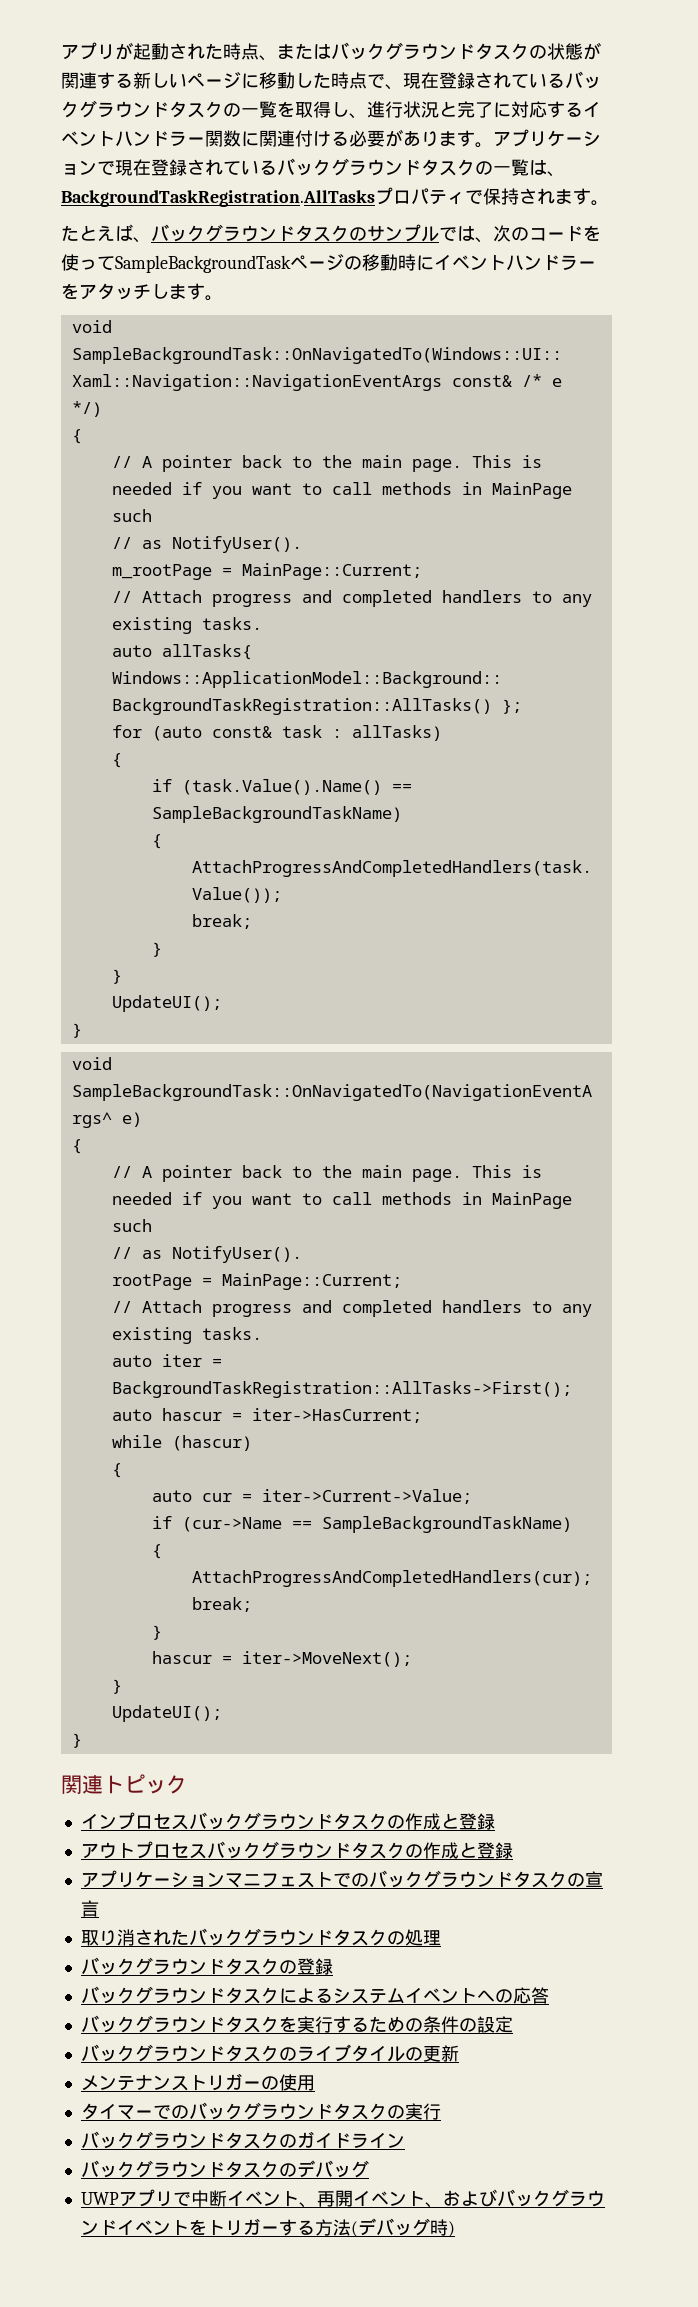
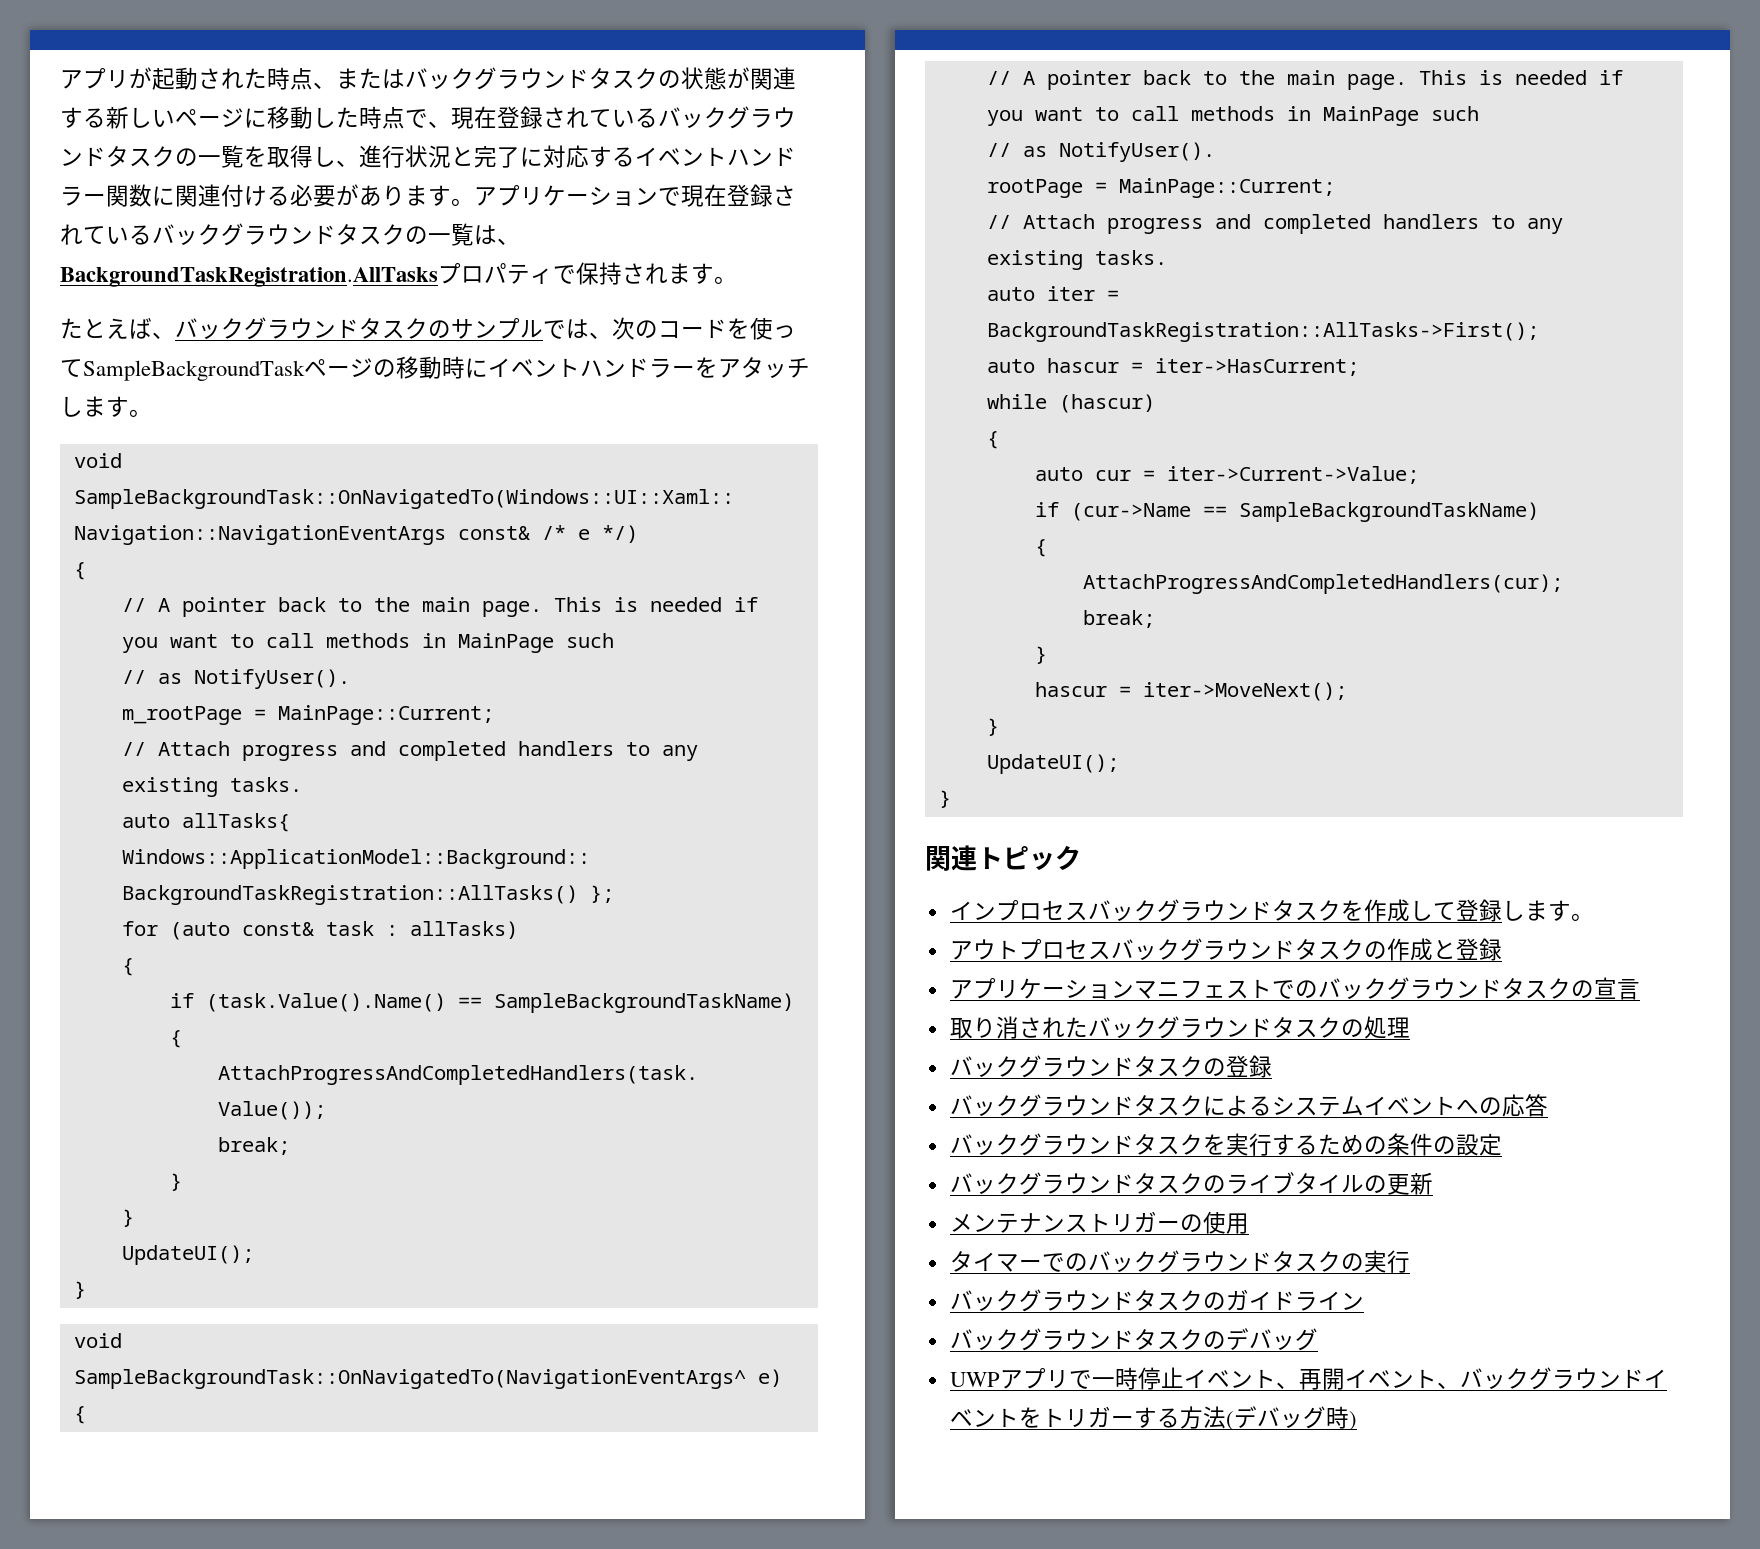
[386,1813,495,1830] の作成と登録 -> [1340,899,1594,922] を作成して登録します。
[190,2190,227,2207] 中断 -> [1091,1367,1184,1390] 一時停止
[442,2189,497,2207] および -> (1460, 1385) none

